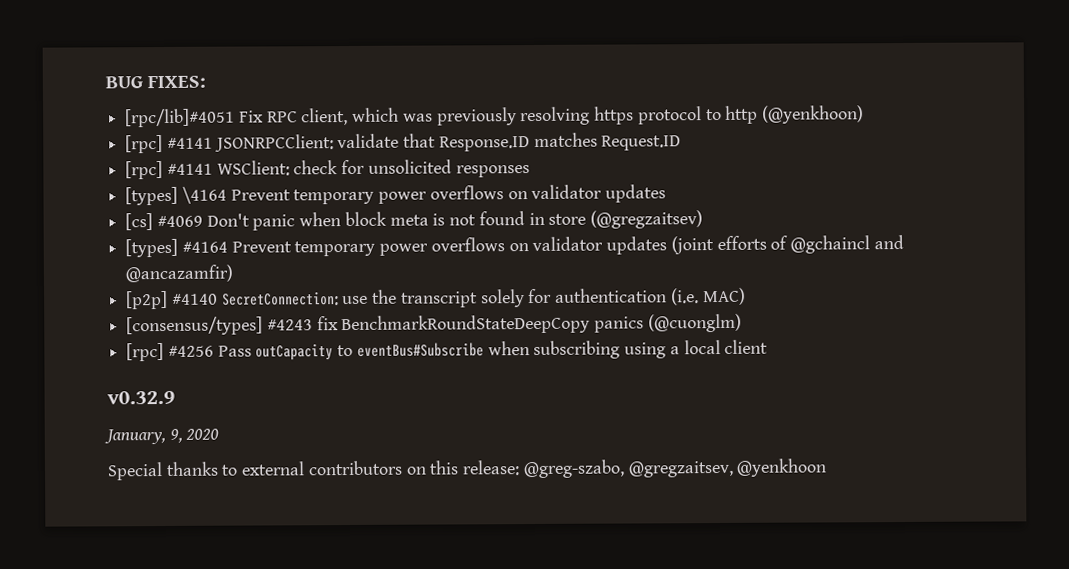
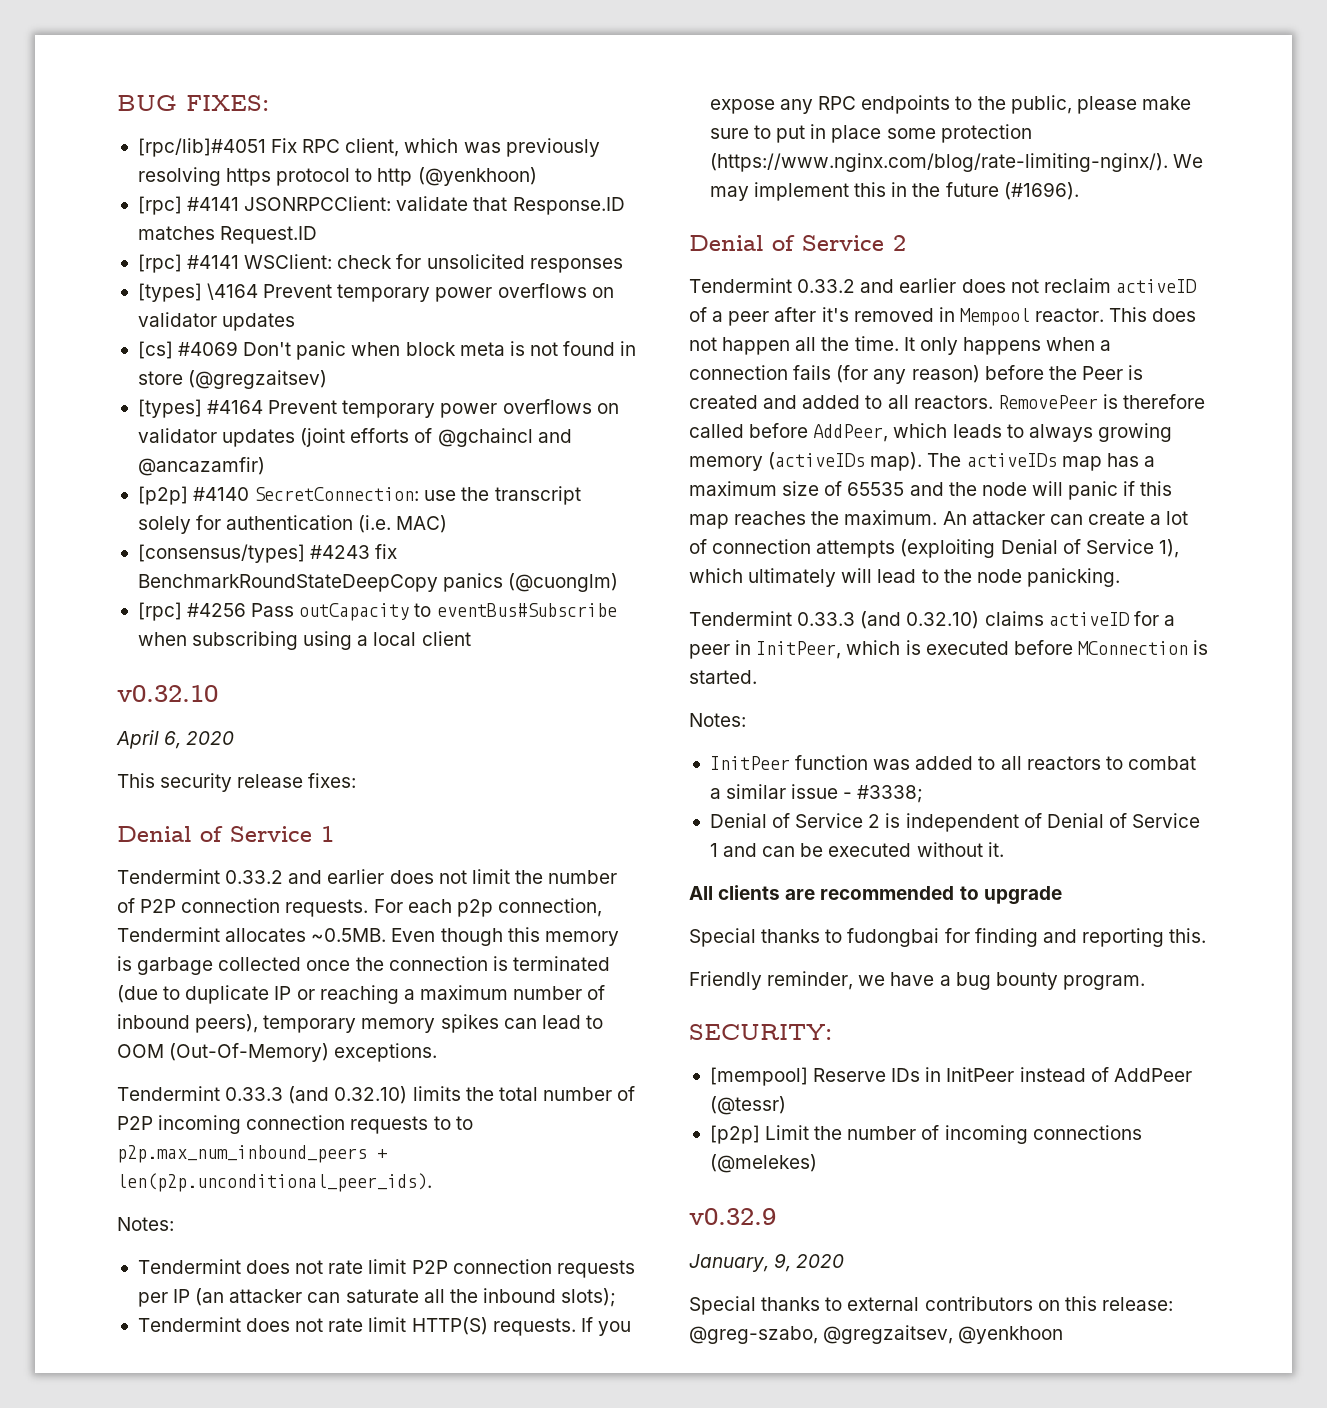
(769, 346) none -> [117,685,218,702] [116,730,235,749] [117,773,357,792] [117,826,334,842] [117,869,618,884] [117,898,602,917] [117,927,619,946] [117,956,610,975] [117,985,606,1004] [117,1014,603,1033] [117,1043,438,1062] [117,1086,636,1104] [117,1115,473,1134] [117,1145,387,1163] [117,1173,432,1192] [117,1217,174,1231] [137,1259,635,1278] [137,1288,617,1307] [137,1317,631,1336] [709,95,1191,114] [709,124,1032,143] [709,153,1204,172] [709,182,1079,201] [689,235,906,251] [689,278,1197,293] [689,307,1197,326] [689,336,1112,355] [689,365,1144,384] [689,394,1206,409] [689,423,1172,442] [689,452,1155,471] [689,481,1173,500] [689,510,1189,529] [689,539,1179,558] [689,568,1120,587] [689,611,1175,629] [689,640,1209,659] [689,670,757,684] [689,713,746,727] [709,755,1196,770] [709,784,924,803] [709,813,1201,832] [709,842,1004,857] [689,885,1062,905] [689,928,1207,947] [689,971,1145,990] [689,1024,832,1040] [709,1067,1192,1086] [709,1096,786,1115] [709,1125,1142,1144] [709,1154,817,1173] // v0.32.10 // April 6, 2020 // This security release fixes: // Denial of Service 1 // Tendermint 0.33.2 and earlier does not limit the number of P2P connection requests. For each p2p connection, Tendermint allocates ~0.5MB. Even though this memory is garbage collected once the connection is terminated (due to duplicate IP or reaching a maximum number of inbound peers), temporary memory spikes can lead to OOM (Out-Of-Memory) exceptions. // Tendermint 0.33.3 (and 0.32.10) limits the total number of P2P incoming connection requests to to p2p.max_num_inbound_peers + len(p2p.unconditional_peer_ids). // Notes: // Tendermint does not rate limit P2P connection requests per IP (an attacker can saturate all the inbound slots); // Tendermint does not rate limit HTTP(S) requests. If you expose any RPC endpoints to the public, please make sure to put in place some protection (https://www.nginx.com/blog/rate-limiting-nginx/). We may implement this in the future (#1696). // Denial of Service 2 // Tendermint 0.33.2 and earlier does not reclaim activeID of a peer after it's removed in Mempool reactor. This does not happen all the time. It only happens when a connection fails (for any reason) before the Peer is created and added to all reactors. RemovePeer is therefore called before AddPeer, which leads to always growing memory (activeIDs map). The activeIDs map has a maximum size of 65535 and the node will panic if this map reaches the maximum. An attacker can create a lot of connection attempts (exploiting Denial of Service 1), which ultimately will lead to the node panicking. // Tendermint 0.33.3 (and 0.32.10) claims activeID for a peer in InitPeer, which is executed before MConnection is started. // Notes: // InitPeer function was added to all reactors to combat a similar issue - #3338; // Denial of Service 2 is independent of Denial of Service 1 and can be executed without it. // All clients are recommended to upgrade // Special thanks to fudongbai for finding and reporting this. // Friendly reminder, we have a bug bounty program. // SECURITY: // [mempool] Reserve IDs in InitPeer instead of AddPeer (@tessr) // [p2p] Limit the number of incoming connections (@melekes)

